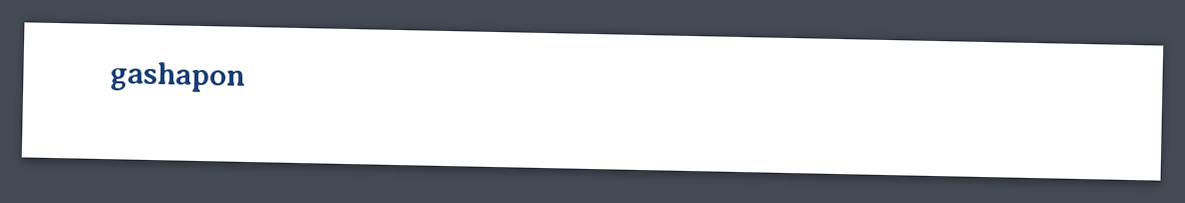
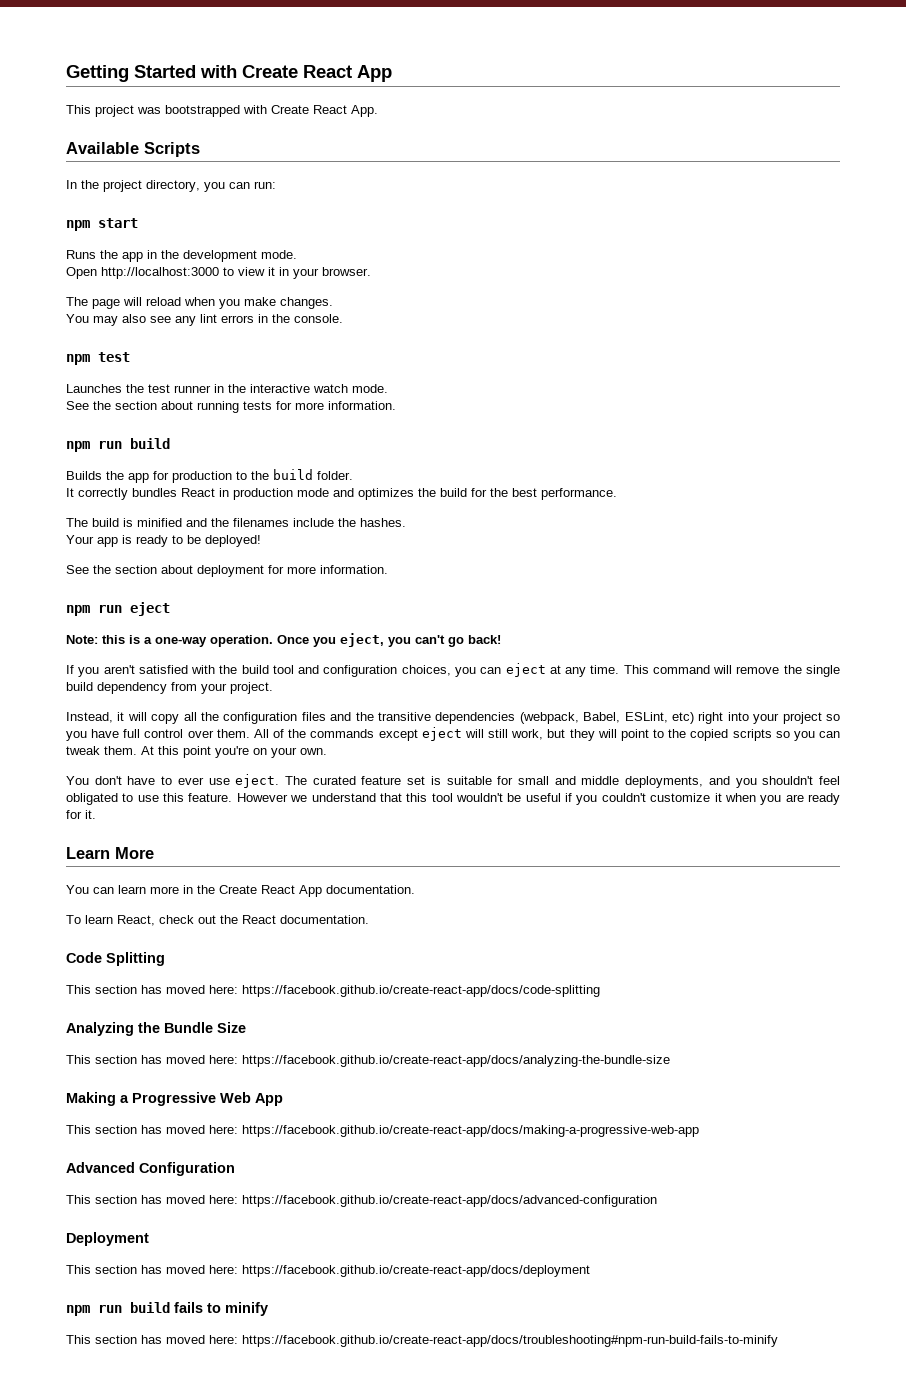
[110,61,246,93] gashapon -> [66,65,392,82] [66,105,378,117] [66,142,200,157] [66,180,276,192] [66,218,138,231] [66,250,297,262] [66,267,371,279] [66,297,333,309] [66,314,343,326] [66,352,130,365] [66,384,388,393] [66,401,396,413] [66,438,170,452] [66,469,353,483] [66,488,617,500] [66,518,406,527] [66,535,261,547] [66,565,388,577] [66,602,170,616] [66,633,501,647] [66,663,840,677] [66,682,273,694] [66,712,840,724] [66,727,840,741] [66,746,327,758] [66,774,840,788] [66,793,841,805] [66,810,96,819] [66,847,154,859] [66,885,415,897] [66,915,369,926] [66,952,165,966] [66,985,600,997] [66,1022,246,1036] [66,1055,670,1067] [66,1092,283,1106] [66,1125,699,1137] [66,1162,235,1176] [66,1195,657,1207] [66,1232,149,1246] [66,1265,590,1277] [66,1302,268,1316] [66,1335,778,1347] Getting Started with Create React App // This project was bootstrapped with Create React App. // Available Scripts // In the project directory, you can run: // npm start // Runs the app in the development mode. // Open http://localhost:3000 to view it in your browser. // The page will reload when you make changes. // You may also see any lint errors in the console. // npm test // Launches the test runner in the interactive watch mode. // See the section about running tests for more information. // npm run build // Builds the app for production to the build folder. // It correctly bundles React in production mode and optimizes the build for the best performance. // The build is minified and the filenames include the hashes. // Your app is ready to be deployed! // See the section about deployment for more information. // npm run eject // Note: this is a one-way operation. Once you eject, you can't go back! // If you aren't satisfied with the build tool and configuration choices, you can eject at any time. This command will remove the single build dependency from your project. // Instead, it will copy all the configuration files and the transitive dependencies (webpack, Babel, ESLint, etc) right into your project so you have full control over them. All of the commands except eject will still work, but they will point to the copied scripts so you can tweak them. At this point you're on your own. // You don't have to ever use eject. The curated feature set is suitable for small and middle deployments, and you shouldn't feel obligated to use this feature. However we understand that this tool wouldn't be useful if you couldn't customize it when you are ready for it. // Learn More // You can learn more in the Create React App documentation. // To learn React, check out the React documentation. // Code Splitting // This section has moved here: https://facebook.github.io/create-react-app/docs/code-splitting // Analyzing the Bundle Size // This section has moved here: https://facebook.github.io/create-react-app/docs/analyzing-the-bundle-size // Making a Progressive Web App // This section has moved here: https://facebook.github.io/create-react-app/docs/making-a-progressive-web-app // Advanced Configuration // This section has moved here: https://facebook.github.io/create-react-app/docs/advanced-configuration // Deployment // This section has moved here: https://facebook.github.io/create-react-app/docs/deployment // npm run build fails to minify // This section has moved here: https://facebook.github.io/create-react-app/docs/troubleshooting#npm-run-build-fails-to-minify

